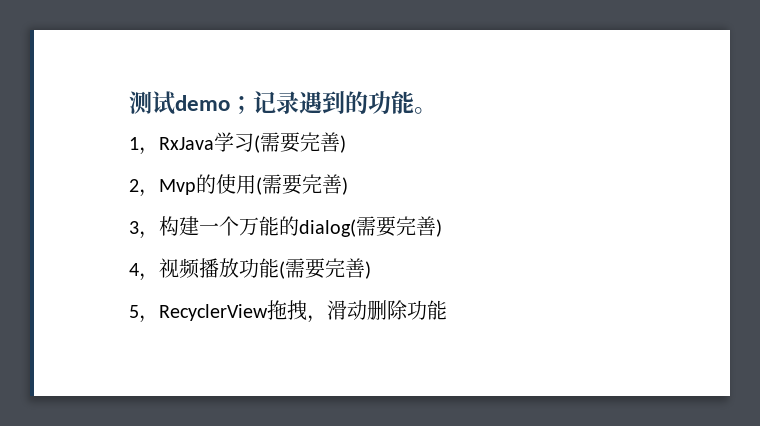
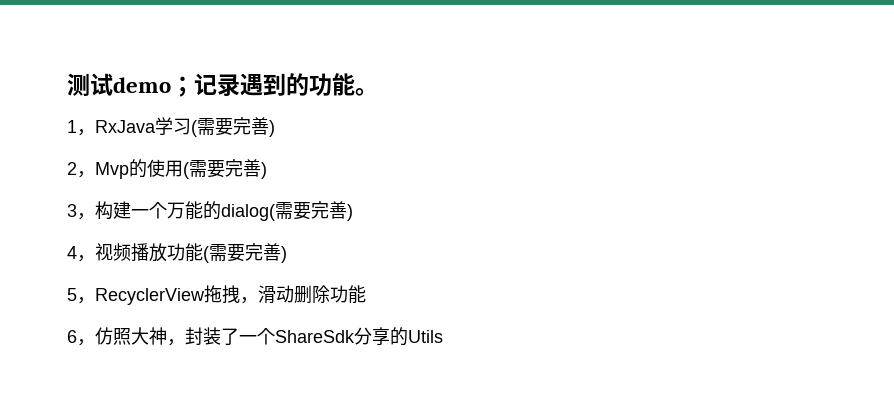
(447, 310) none -> [67,327,443,346] // 6，仿照大神，封装了一个ShareSdk分享的Utils

